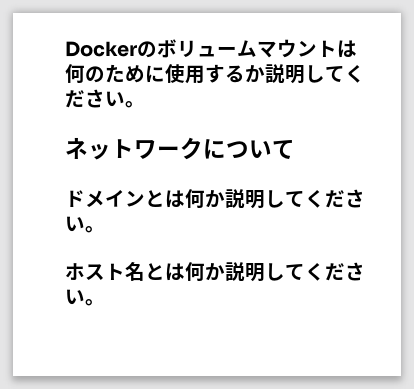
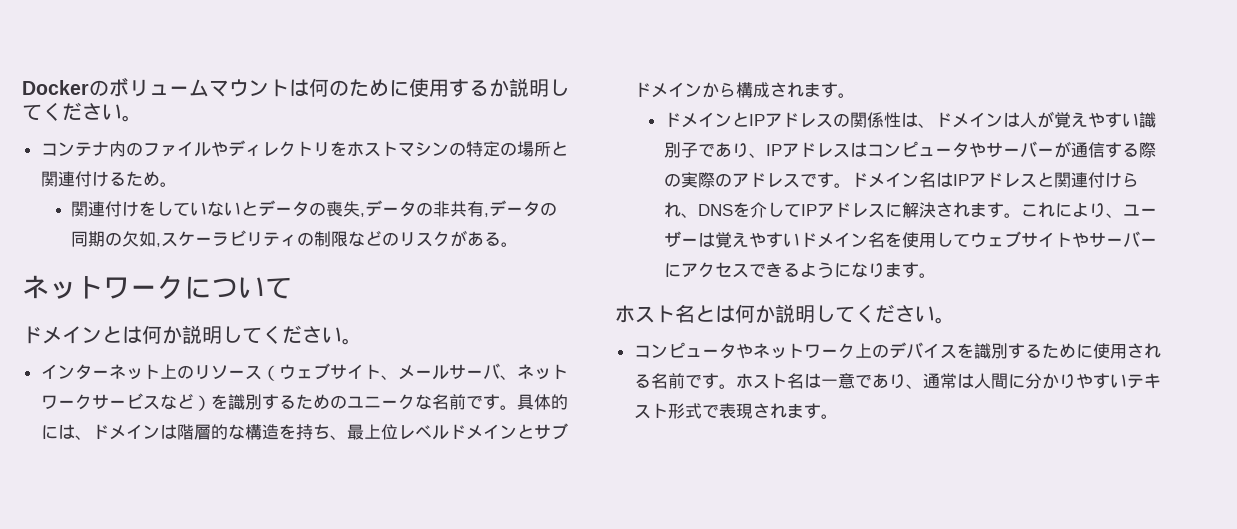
(145, 104) none -> [40,140,568,157] [40,171,177,187] [71,200,558,217] [71,230,519,247] // コンテナ内のファイルやディレクトリをホストマシンの特定の場所と関連付けるため。 // 関連付けをしていないとデータの喪失,データの非共有,データの同期の欠如,スケーラビリティの制限などのリスクがある。
(105, 229) none -> [40,363,568,381] [40,393,568,411] [40,423,568,440] [633,82,855,98] [664,111,1157,128] [664,141,1157,158] [664,172,1140,188] [664,202,1158,218] [664,231,1158,248] [664,262,937,278] // インターネット上のリソース（ウェブサイト、メールサーバ、ネットワークサービスなど）を識別するためのユニークな名前です。具体的には、ドメインは階層的な構造を持ち、最上位レベルドメインとサブドメインから構成されます。 // ドメインとIPアドレスの関係性は、ドメインは人が覚えやすい識別子であり、IPアドレスはコンピュータやサーバーが通信する際の実際のアドレスです。ドメイン名はIPアドレスと関連付けられ、DNSを介してIPアドレスに解決されます。これにより、ユーザーは覚えやすいドメイン名を使用してウェブサイトやサーバーにアクセスできるようになります。
(105, 302) none -> [633,342,1161,359] [633,373,1161,389] [633,403,838,419] // コンピュータやネットワーク上のデバイスを識別するために使用される名前です。ホスト名は一意であり、通常は人間に分かりやすいテキスト形式で表現されます。

